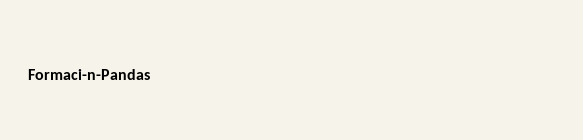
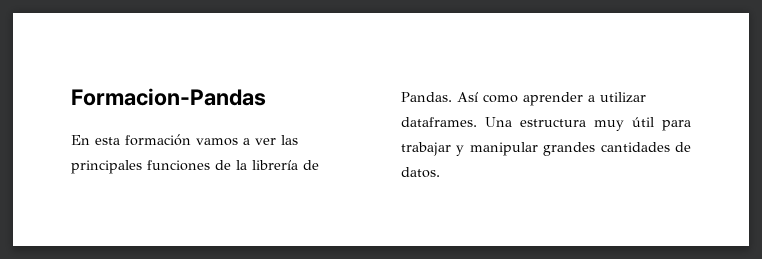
[28,69,150,80] Formaci-n-Pandas -> [71,88,266,106] [71,134,298,146] [71,160,319,174] [401,92,646,106] [401,117,691,131] [401,142,691,156] [401,167,440,178] Formacion-Pandas // En esta formación vamos a ver las principales funciones de la librería de Pandas. Así como aprender a utilizar dataframes. Una estructura muy útil para trabajar y manipular grandes cantidades de datos.

